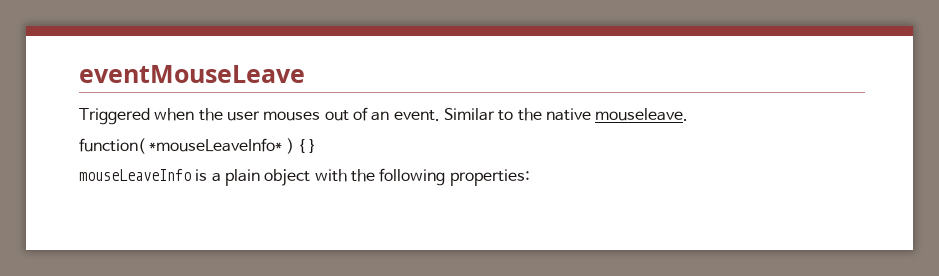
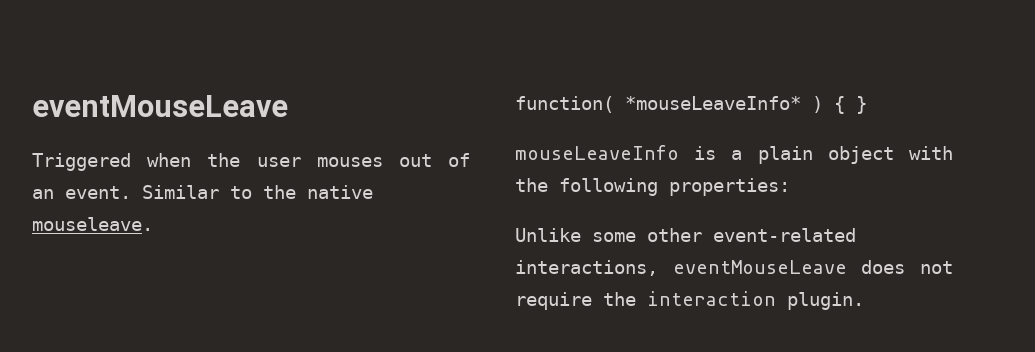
(530, 177) none -> [515,228,856,242] [515,260,953,276] [515,291,864,310] // Unlike some other event-related interactions, eventMouseLeave does not require the interaction plugin.

